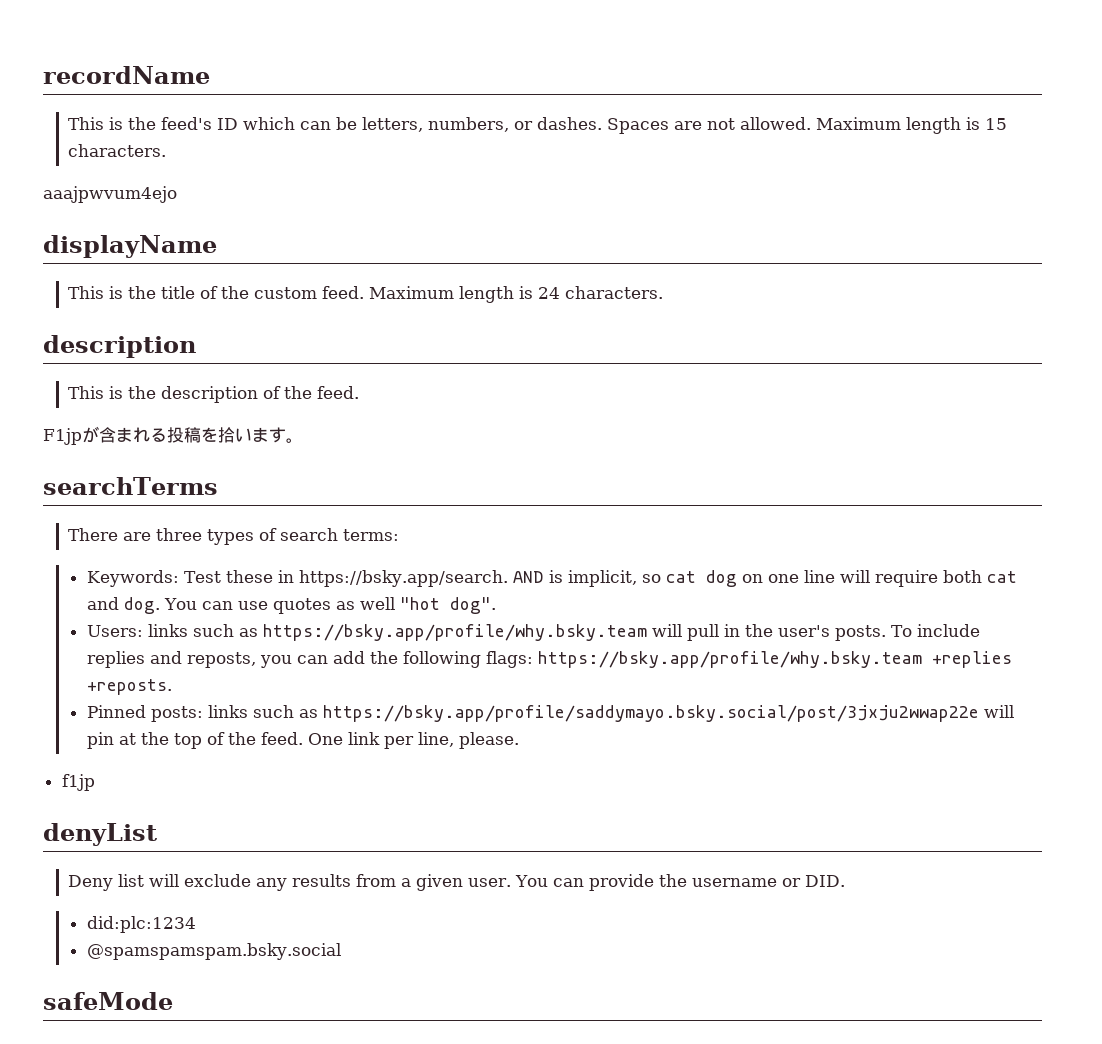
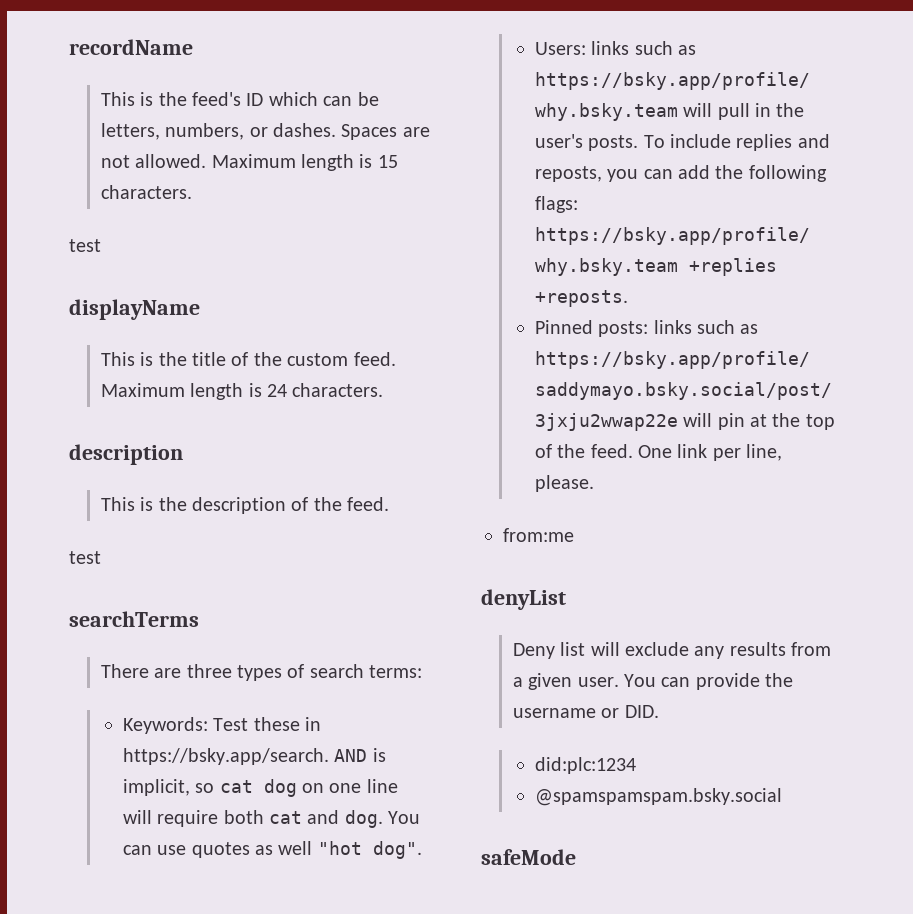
[43,186,177,203] aaajpwvum4ejo -> [69,239,101,252] test
[43,426,303,445] F1jpが含まれる投稿を拾います。 -> [69,551,101,564] test
[61,774,95,791] f1jp -> [503,528,574,542] from:me

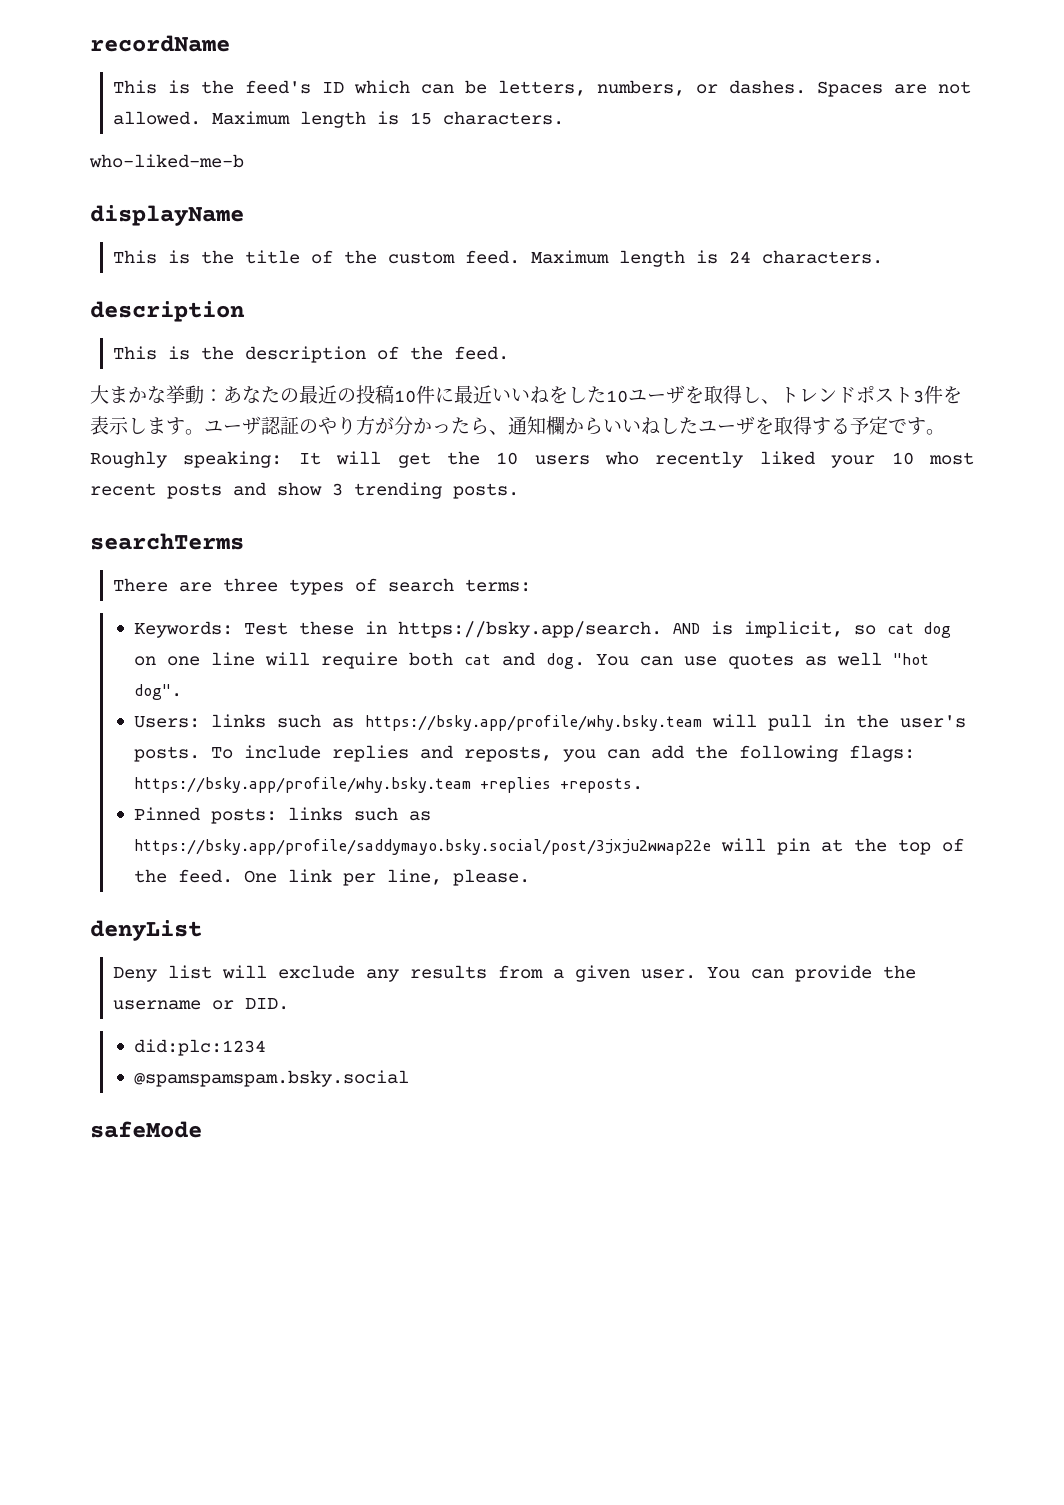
[69,239,101,252] test -> [89,154,244,168] who-liked-me-b
[69,551,101,564] test -> [90,385,962,404] [90,416,945,435] [90,451,974,468] [90,482,519,499] 大まかな挙動：あなたの最近の投稿10件に最近いいねをした10ユーザを取得し、トレンドポスト3件を表示します。ユーザ認証のやり方が分かったら、通知欄からいいねしたユーザを取得する予定です。Roughly speaking: It will get the 10 users who recently liked your 10 most recent posts and show 3 trending posts.
[503,528,574,542] // from:me -> (531, 877) none

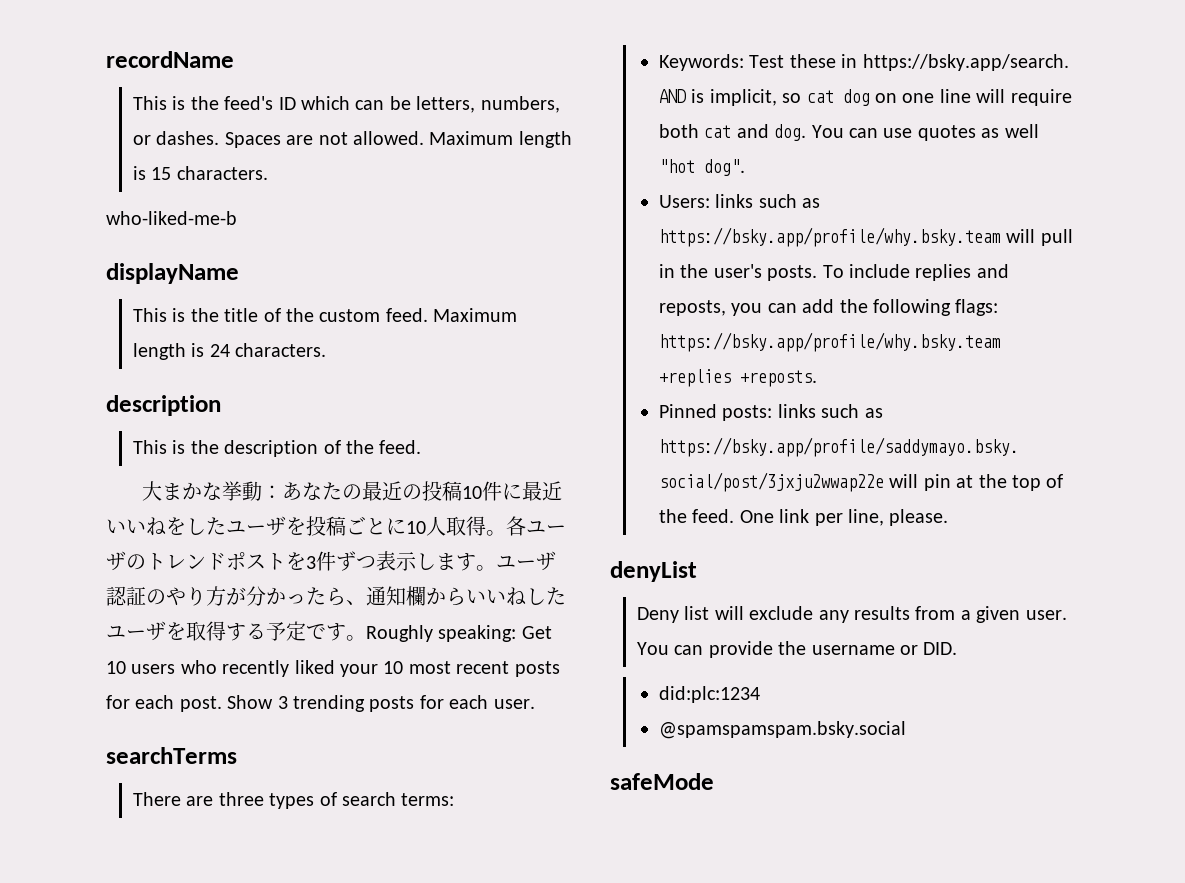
[606,385,780,404] 10ユーザを取得し、 -> [226,516,566,536] [106,551,146,571] ユーザを投稿ごとに10人取得。各ユーザの
[913,385,962,404] 3件を -> [286,551,376,571] を3件ずつ
[298,451,480,468] It will get the -> [521,626,552,639] Get
[233,482,519,499] and show 3 trending posts. -> [106,695,535,712] for each post. Show 3 trending posts for each user.

